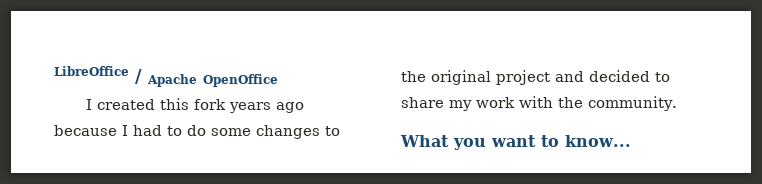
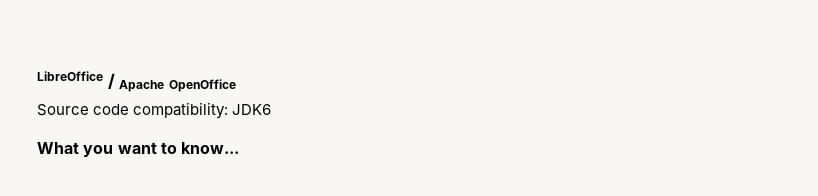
[85,98,304,113] [54,125,340,139] [401,70,670,85] [401,96,677,111] I created this fork years ago because I had to do some changes to the original project and decided to share my work with the community. -> [37,102,272,119] Source code compatibility: JDK6

